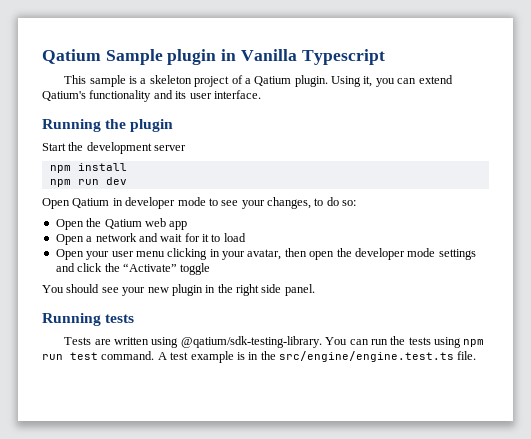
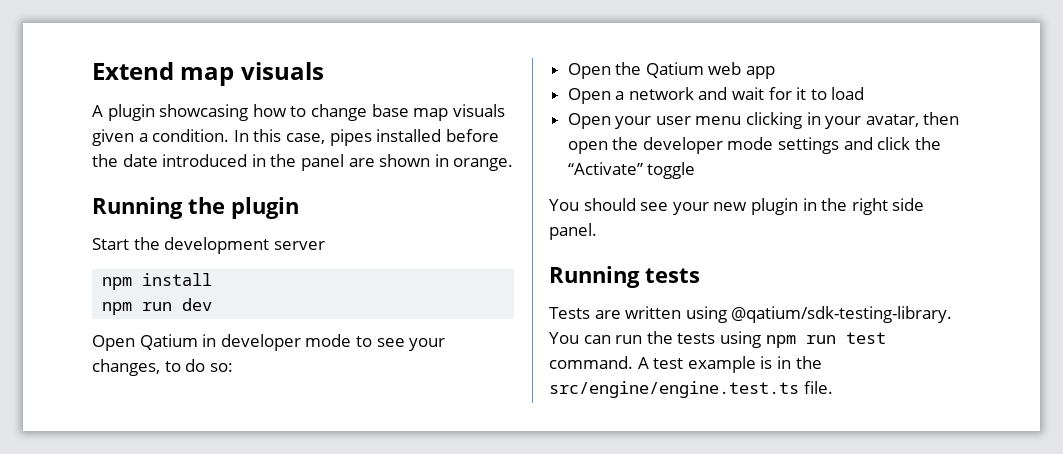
[42,49,385,65] [64,75,453,87] [42,90,261,102] Qatium Sample plugin in Vanilla Typescript // This sample is a skeleton project of a Qatium plugin. Using it, you can extend Qatium's functionality and its user interface. -> [92,62,324,86] [92,104,505,121] [92,129,499,146] [92,154,514,171] Extend map visuals // A plugin showcasing how to change base map visuals given a condition. In this case, pipes installed before the date introduced in the panel are shown in orange.

